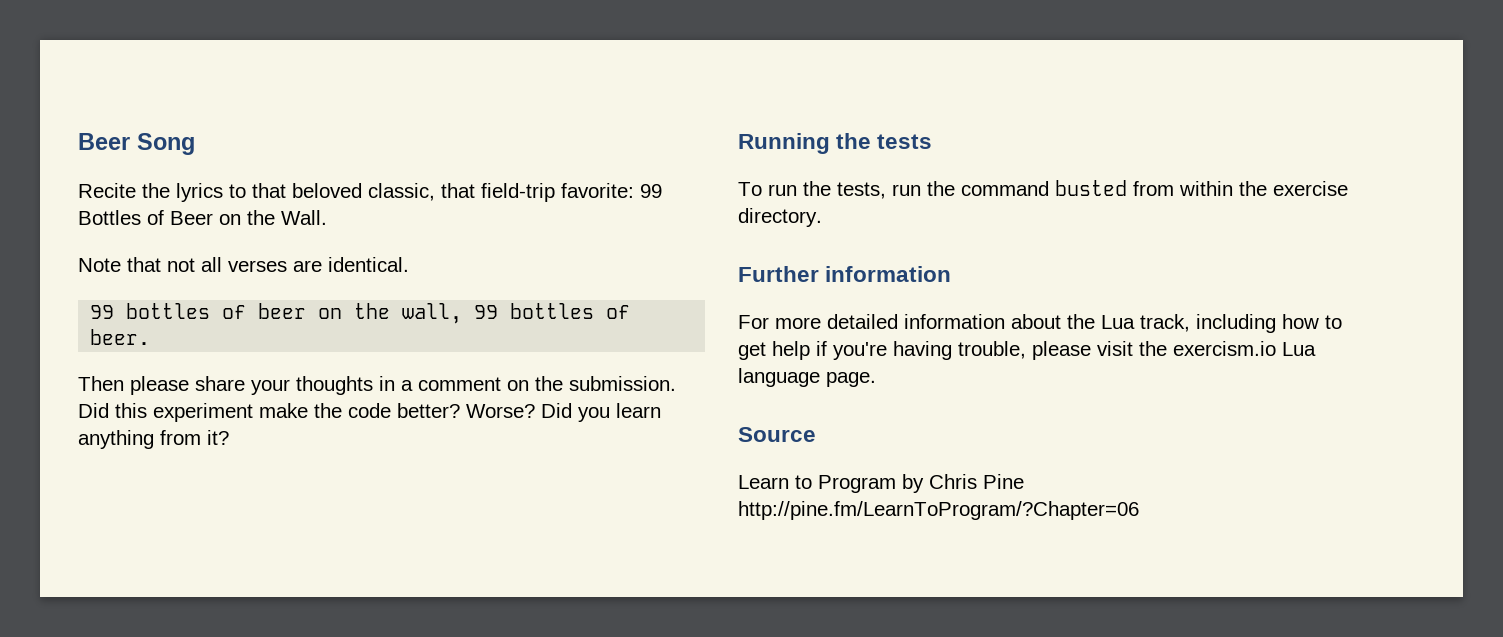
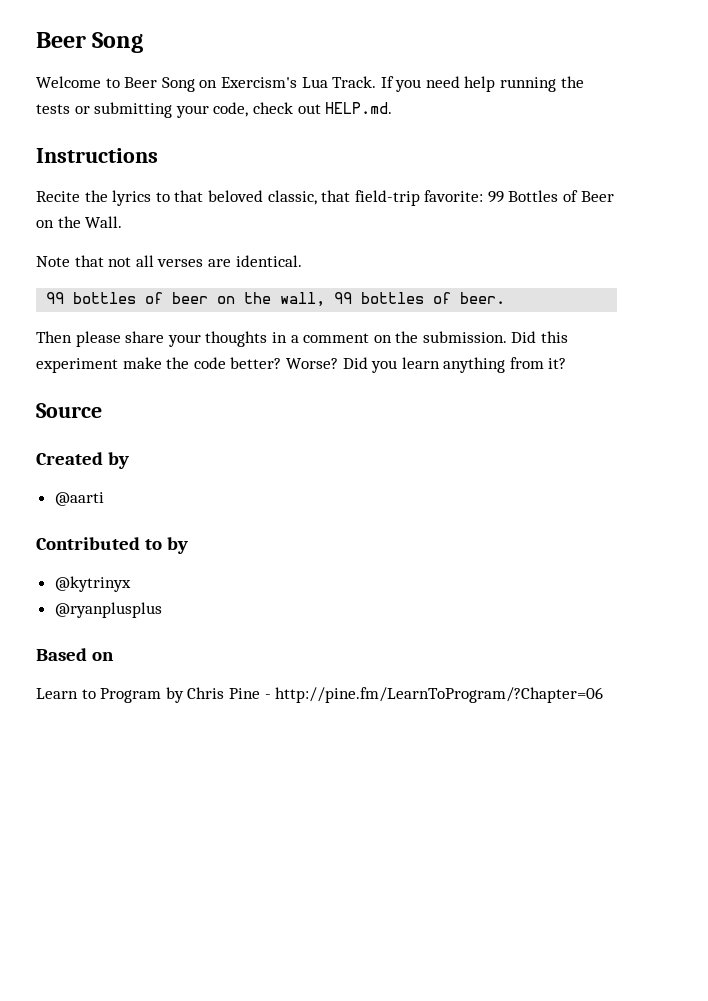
[78,133,195,155] Beer Song -> [36,32,144,53] [36,76,584,92] [36,102,393,118] [36,148,158,163] Beer Song // Welcome to Beer Song on Exercism's Lua Track. If you need help running the tests or submitting your code, check out HELP.md. // Instructions
[738,133,933,154] [738,180,1348,199] [738,208,822,227] [738,266,952,282] [738,314,1342,333] [738,341,1316,360] [738,368,876,387] [738,427,816,442] Running the tests // To run the tests, run the command busted from within the exercise directory. // Further information // For more detailed information about the Lua track, including how to get help if you're having trouble, please visit the exercism.io Lua language page. // Source -> [36,403,102,418] [36,452,130,469] [54,492,104,506] [36,537,189,554] [54,576,131,592] [54,602,162,618] [36,648,115,661] Source // Created by // @aarti // Contributed to by // @kytrinyx // @ryanplusplus // Based on
(1024, 481) none -> [264,694,271,699] -

